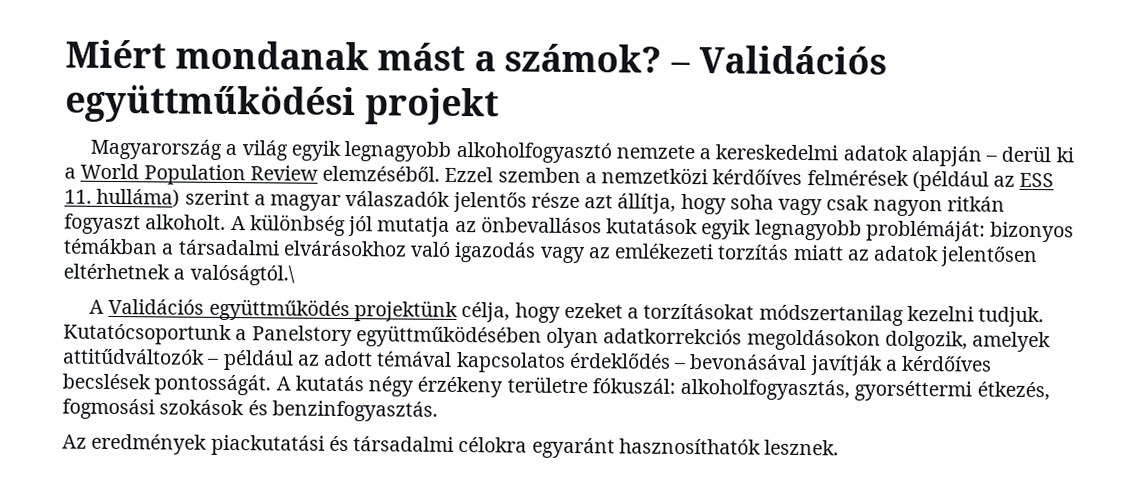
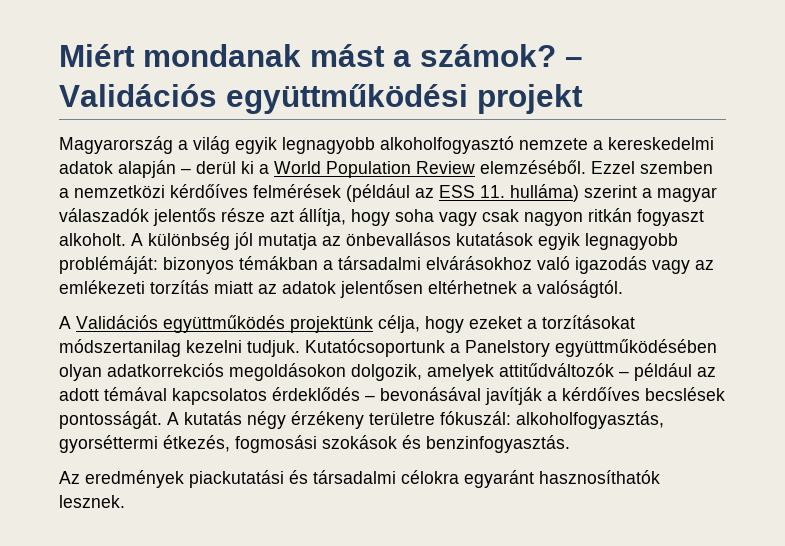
[189,264,295,286] valóságtól.\ -> [537,280,623,298] valóságtól.

